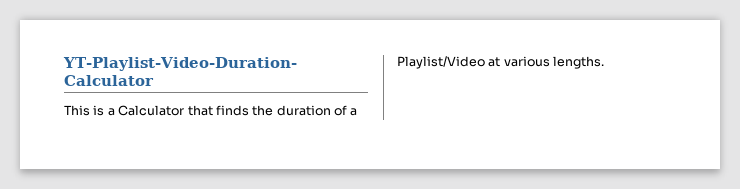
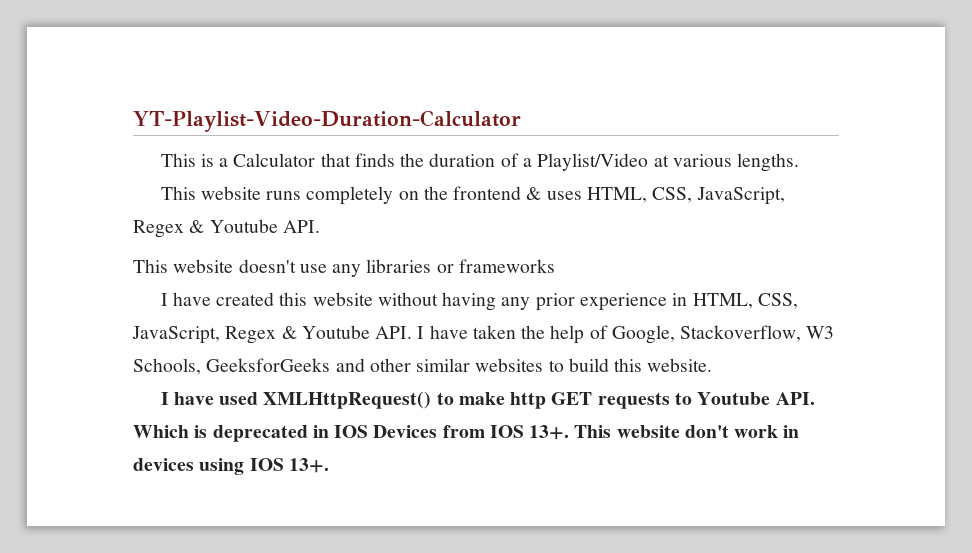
(605, 62) none -> [160,186,785,205] [133,219,320,238] [133,259,555,277] [160,292,798,311] [132,325,835,344] [133,358,713,375] [160,391,815,409] [133,425,800,442] [133,458,329,475] // This website runs completely on the frontend & uses HTML, CSS, JavaScript, Regex & Youtube API. // This website doesn't use any libraries or frameworks // I have created this website without having any prior experience in HTML, CSS, JavaScript, Regex & Youtube API. I have taken the help of Google, Stackoverflow, W3 Schools, GeeksforGeeks and other similar websites to build this website. // I have used XMLHttpRequest() to make http GET requests to Youtube API. Which is deprecated in IOS Devices from IOS 13+. This website don't work in devices using IOS 13+.

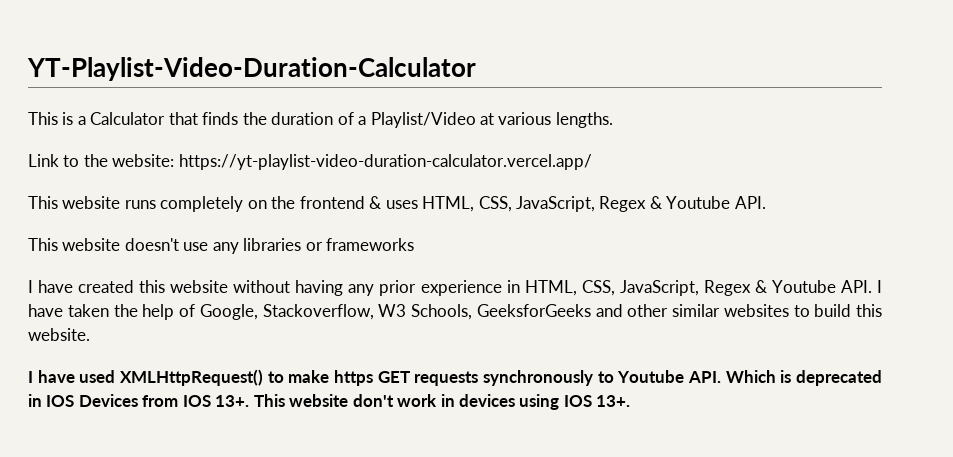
(800, 162) none -> [28,154,592,170] // Link to the website: https://yt-playlist-video-duration-calculator.vercel.app/
[510,392,547,409] http -> [334,370,373,386] https
(670, 400) none -> [483,370,593,386] synchronously

